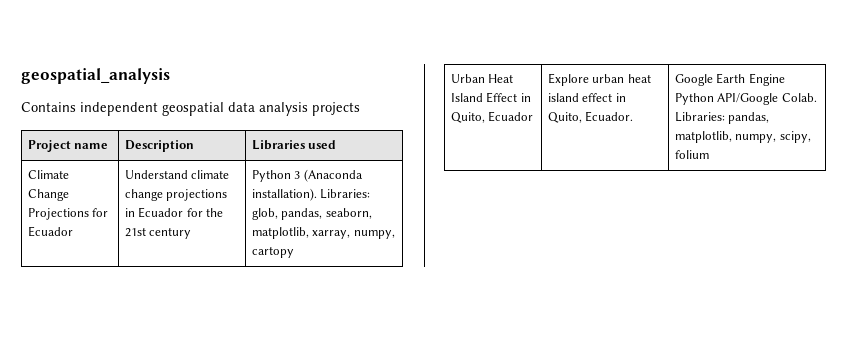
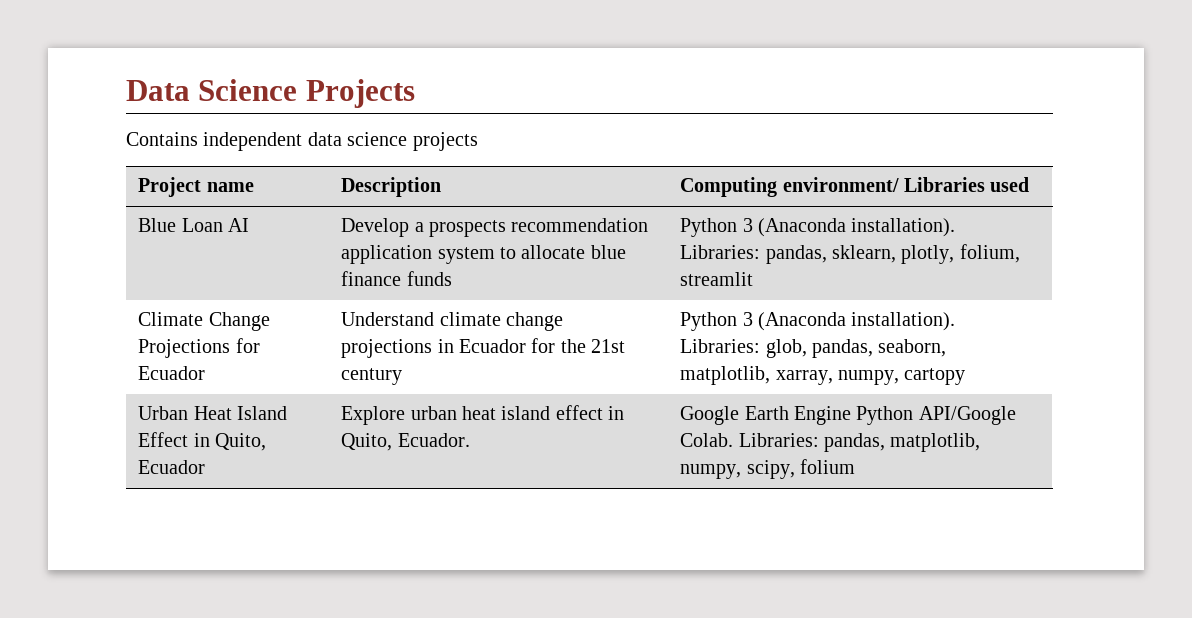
[21,68,170,84] geospatial_analysis -> [126,79,415,108] Data Science Projects
[162,102,308,116] geospatial data analysis -> [307,132,408,146] data science
(194, 146) none -> [680,177,899,197] Computing environment/
(337, 144) none -> [138,218,250,232] [341,218,649,237] [341,245,626,264] [341,271,452,286] [680,218,956,237] [680,244,1020,264] [680,272,754,286] // Blue Loan AI | Develop a prospects recommendation application system to allocate blue finance funds | Python 3 (Anaconda installation). Libraries: pandas, sklearn, plotly, folium, streamlit

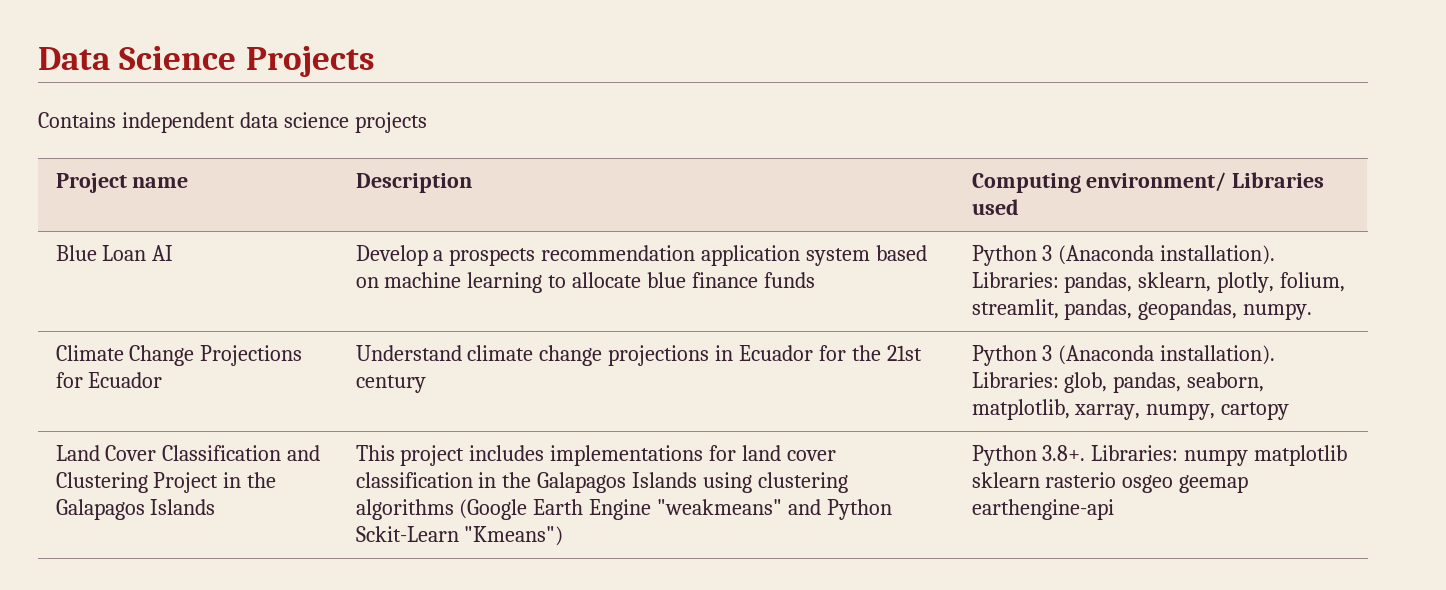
(495, 255) none -> [876,245,928,261] [355,272,543,293] based on machine learning
[680,272,754,286] streamlit -> [971,299,1313,320] streamlit, pandas, geopandas, numpy.
[138,406,288,420] [138,432,267,451] [138,460,206,474] [341,405,625,425] [341,433,470,451] [680,406,1016,425] [680,433,981,452] [680,459,856,479] Urban Heat Island Effect in Quito, Ecuador | Explore urban heat island effect in Quito, Ecuador. | Google Earth Engine Python API/Google Colab. Libraries: pandas, matplotlib, numpy, scipy, folium -> [55,445,321,461] [55,472,277,493] [55,499,216,520] [355,445,837,466] [355,472,849,493] [355,499,893,520] [355,526,564,546] [971,445,1348,466] [971,472,1249,493] [971,499,1114,520] Land Cover Classification and Clustering Project in the Galapagos Islands | This project includes implementations for land cover classification in the Galapagos Islands using clustering algorithms (Google Earth Engine "weakmeans" and Python Sckit-Learn "Kmeans") | Python 3.8+. Libraries: numpy matplotlib sklearn rasterio osgeo geemap earthengine-api

